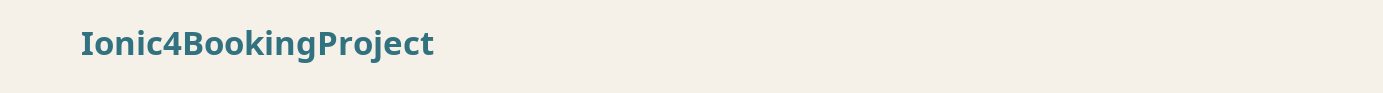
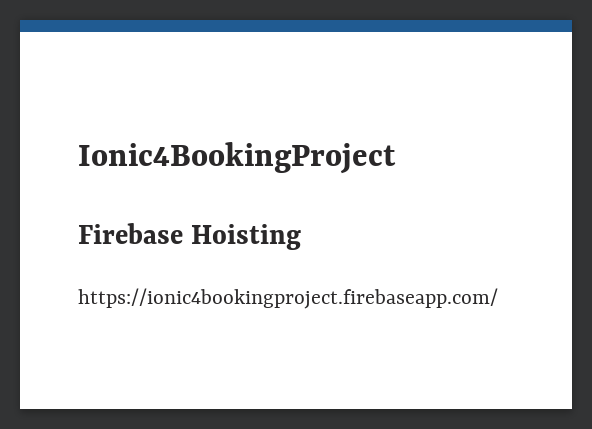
(434, 46) none -> [78,223,302,250] [78,288,498,309] // Firebase Hoisting // https://ionic4bookingproject.firebaseapp.com/

